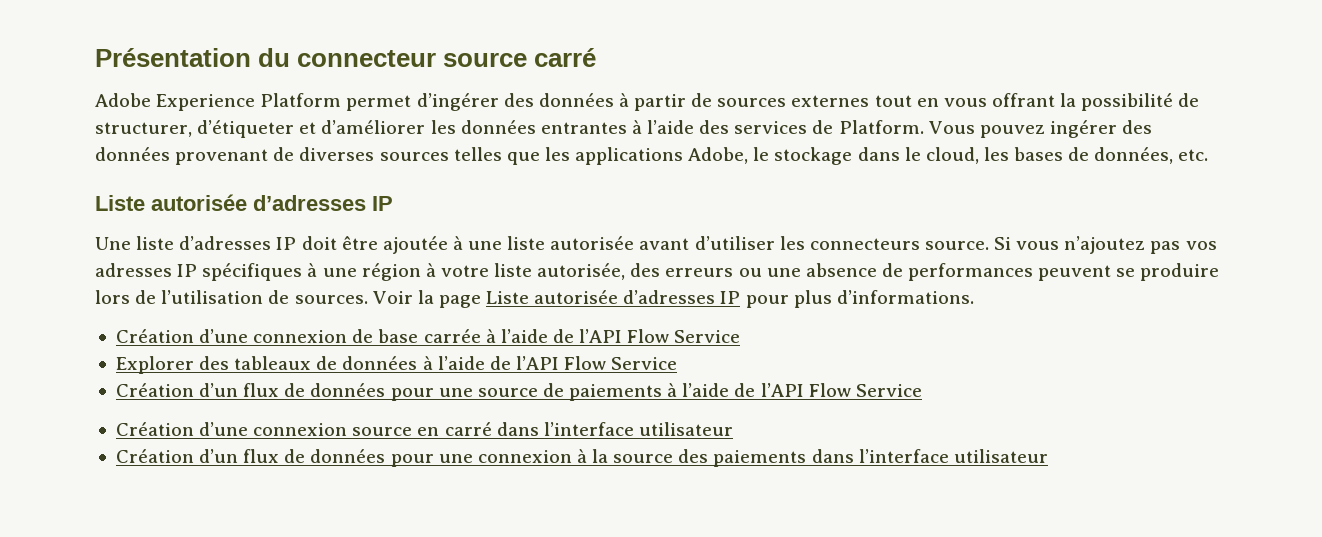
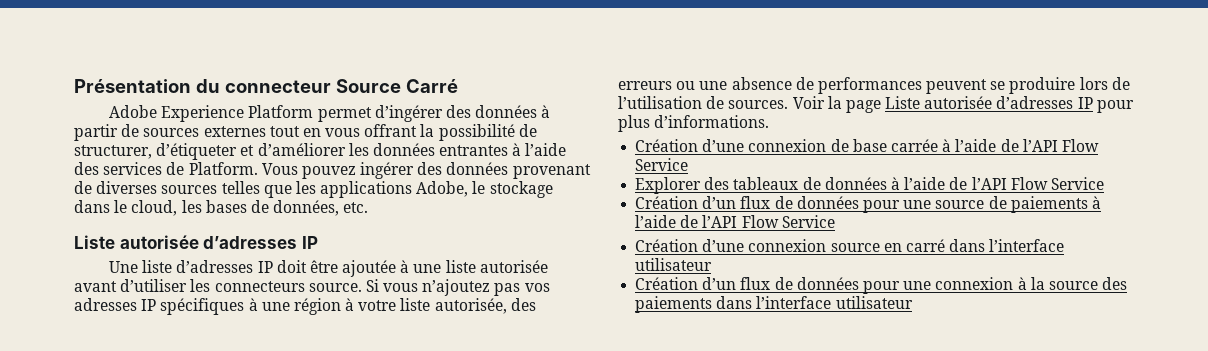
[443,48,597,67] source carré -> [335,79,458,93] Source Carré

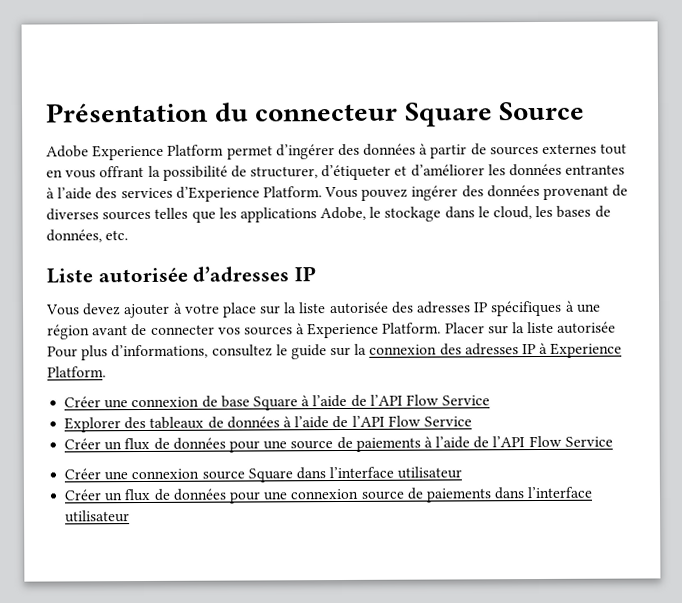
(331, 86) none -> [403,102,493,127] Square
[405,79,458,93] Carré -> (586, 111) none
[166,162,185,175] de -> [175,186,260,202] d’Experience
[108,260,548,277] [74,279,550,296] Une liste d’adresses IP doit être ajoutée à une liste autorisée avant d’utiliser les connecteurs source. Si vous n’ajoutez pas vos -> [46,301,414,319] Vous devez ajouter à votre place sur la liste autorisée des
[345,298,536,314] [618,77,1130,94] [618,96,1134,113] [618,115,770,132] [635,139,745,152] à votre liste autorisée, des erreurs ou une absence de performances peuvent se produire lors de l’utilisation de sources. Voir la page Liste autorisée d’adresses IP pour plus d’informations. // Création d’une -> [92,321,617,339] [47,342,623,361] [47,366,106,378] [64,396,129,409] avant de connecter vos sources à Experience Platform. Placer sur la liste autorisée Pour plus d’informations, consultez le guide sur la connexion des adresses IP à Experience Platform. // Créer une
[890,139,938,152] carrée -> [252,396,298,411] Square
[635,196,737,209] Création d’un -> [64,438,123,451] Créer un
[635,239,945,252] Création d’une connexion source en carré -> [64,468,293,483] Créer une connexion source Square
[635,277,737,290] Création d’un -> [64,489,124,502] Créer un
[1017,277,1128,290] à la source des -> [360,487,424,500] source de

